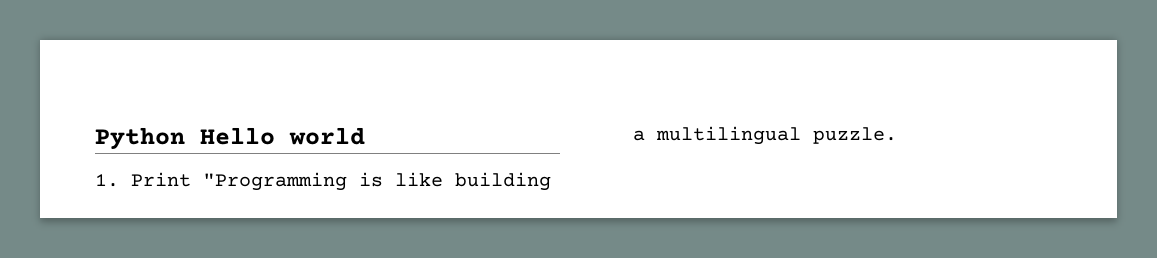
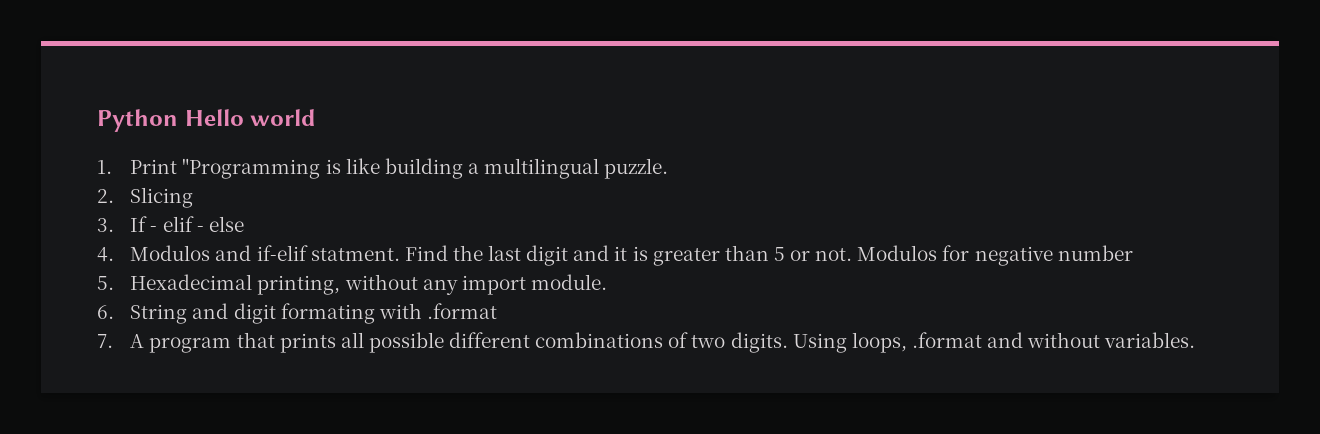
(898, 135) none -> [97,187,194,208] [97,216,244,232] [97,245,1133,266] [97,274,607,295] [97,303,497,324] [97,332,1196,353] // 2. Slicing // 3. If - elif - else // 4. Modulos and if-elif statment. Find the last digit and it is greater than 5 or not. Modulos for negative number // 5. Hexadecimal printing, without any import module. // 6. String and digit formating with .format // 7. A program that prints all possible different combinations of two digits. Using loops, .format and without variables.

